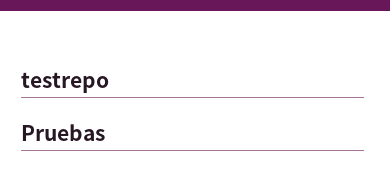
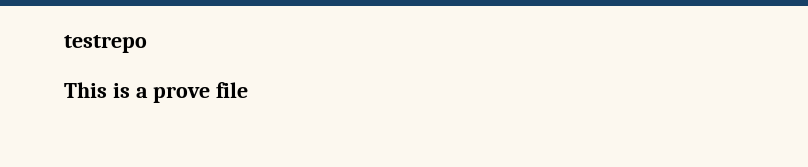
[21,124,105,141] Pruebas -> [64,82,249,103] This is a prove file

